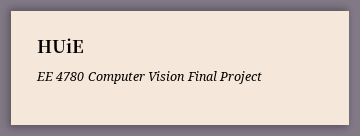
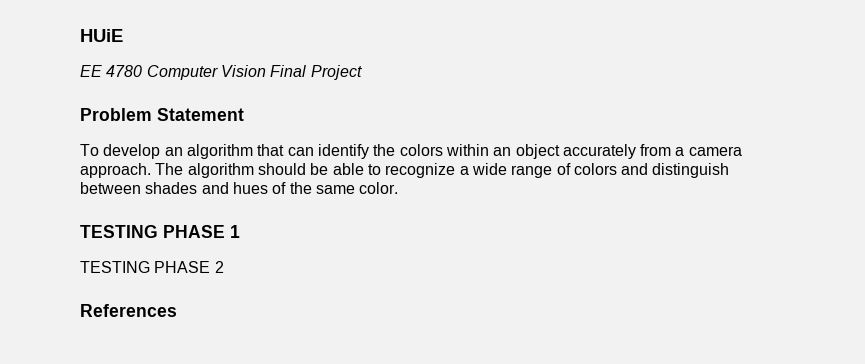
(262, 77) none -> [80,108,244,121] [80,144,742,159] [80,163,730,178] [80,182,399,194] [80,225,240,238] [80,261,224,273] [80,304,177,317] // Problem Statement // To develop an algorithm that can identify the colors within an object accurately from a camera approach. The algorithm should be able to recognize a wide range of colors and distinguish between shades and hues of the same color. // TESTING PHASE 1 // TESTING PHASE 2 // References

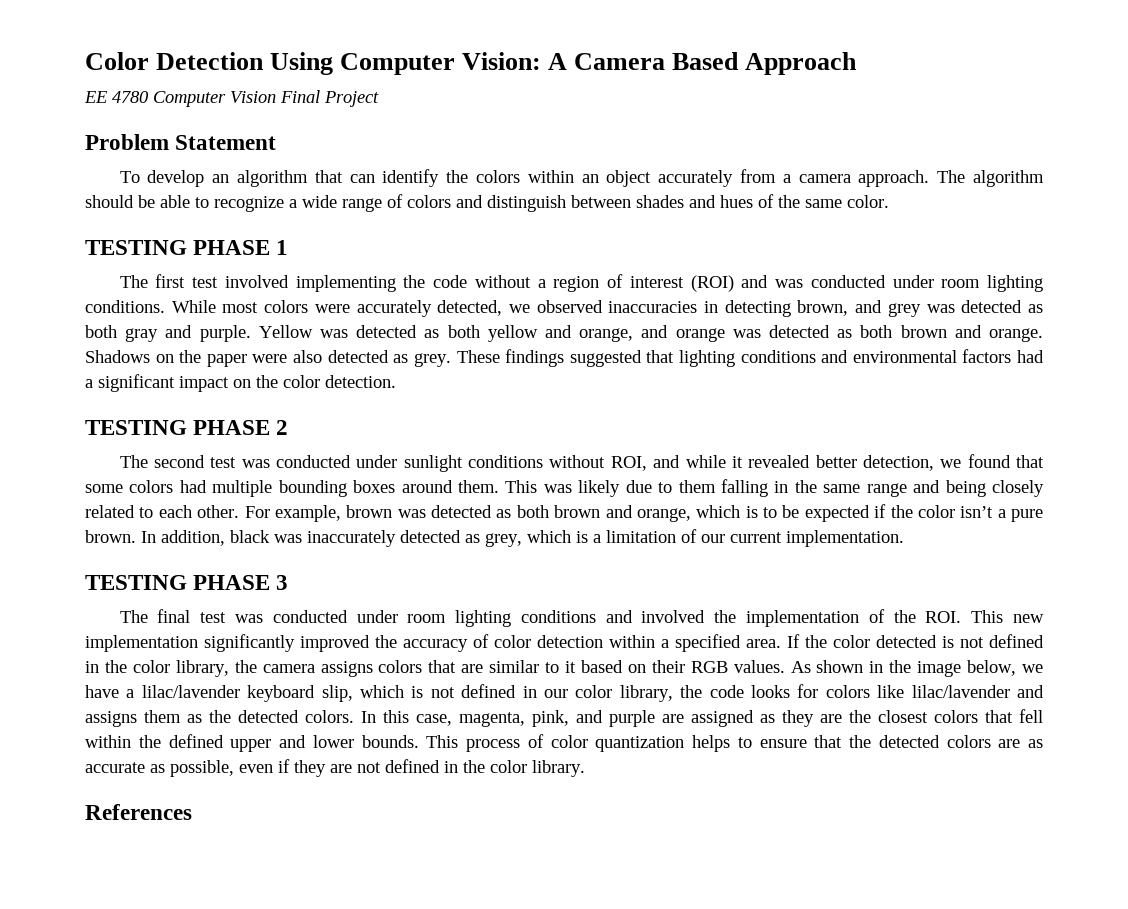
[80,29,123,42] HUiE -> [85,52,858,75] Color Detection Using Computer Vision: A Camera Based Approach
[80,261,224,273] TESTING PHASE 2 -> [119,274,1044,292] [85,300,1044,317] [85,325,1044,342] [85,349,1044,367] [85,374,396,392] [85,420,289,435] [119,454,1045,472] [85,479,1045,497] [85,504,1043,522] [85,529,904,547] [85,575,289,590] [119,609,1045,627] [85,634,1044,652] [85,660,1043,677] [85,684,1044,702] [85,709,1043,727] [85,734,1043,752] [85,759,585,777] The first test involved implementing the code without a region of interest (ROI) and was conducted under room lighting conditions. While most colors were accurately detected, we observed inaccuracies in detecting brown, and grey was detected as both gray and purple. Yellow was detected as both yellow and orange, and orange was detected as both brown and orange. Shadows on the paper were also detected as grey. These findings suggested that lighting conditions and environmental factors had a significant impact on the color detection. // TESTING PHASE 2 // The second test was conducted under sunlight conditions without ROI, and while it revealed better detection, we found that some colors had multiple bounding boxes around them. This was likely due to them falling in the same range and being closely related to each other. For example, brown was detected as both brown and orange, which is to be expected if the color isn’t a pure brown. In addition, black was inaccurately detected as grey, which is a limitation of our current implementation. // TESTING PHASE 3 // The final test was conducted under room lighting conditions and involved the implementation of the ROI. This new implementation significantly improved the accuracy of color detection within a specified area. If the color detected is not defined in the color library, the camera assigns colors that are similar to it based on their RGB values. As shown in the image below, we have a lilac/lavender keyboard slip, which is not defined in our color library, the code looks for colors like lilac/lavender and assigns them as the detected colors. In this case, magenta, pink, and purple are assigned as they are the closest colors that fell within the defined upper and lower bounds. This process of color quantization helps to ensure that the detected colors are as accurate as possible, even if they are not defined in the color library.

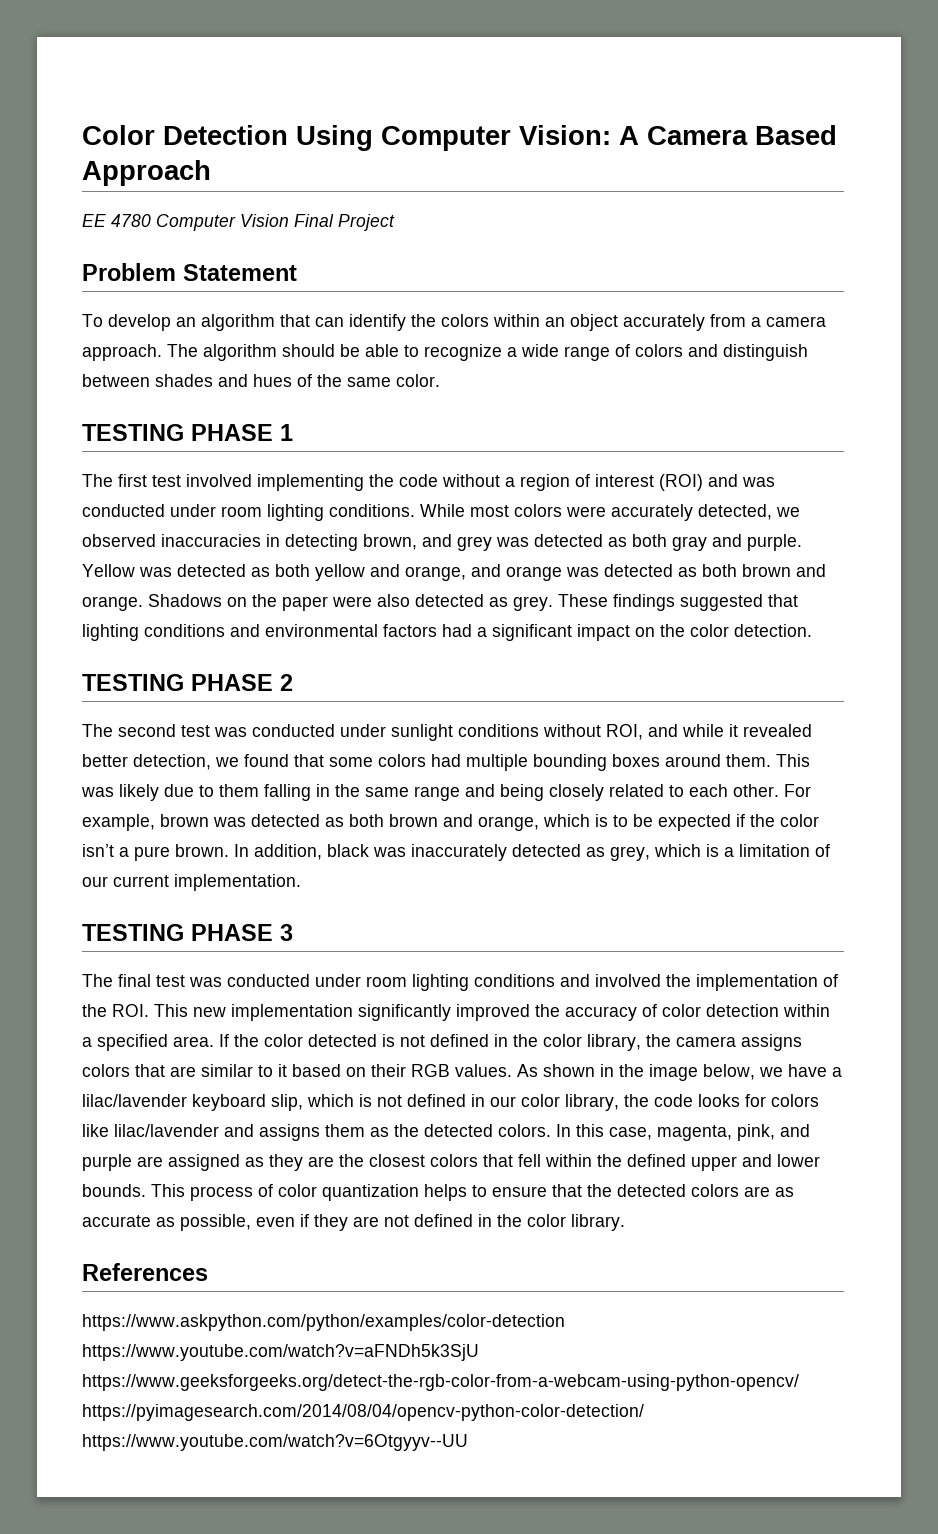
(192, 812) none -> [82,1314,565,1331] [82,1344,479,1361] [82,1374,799,1391] [82,1404,644,1421] [82,1434,468,1451] // https://www.askpython.com/python/examples/color-detection https://www.youtube.com/watch?v=aFNDh5k3SjU https://www.geeksforgeeks.org/detect-the-rgb-color-from-a-webcam-using-python-opencv/ https://pyimagesearch.com/2014/08/04/opencv-python-color-detection/ https://www.youtube.com/watch?v=6Otgyyv--UU

